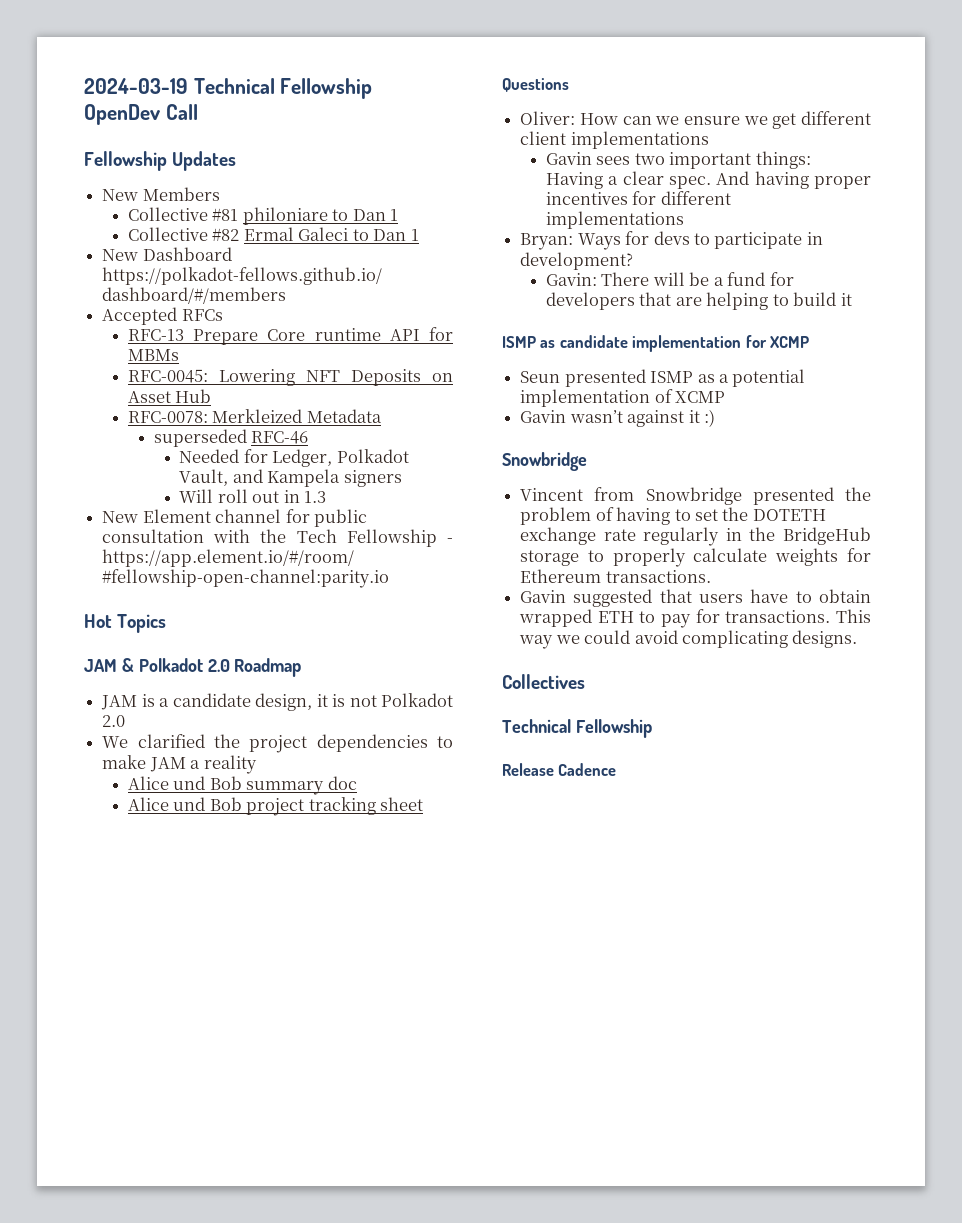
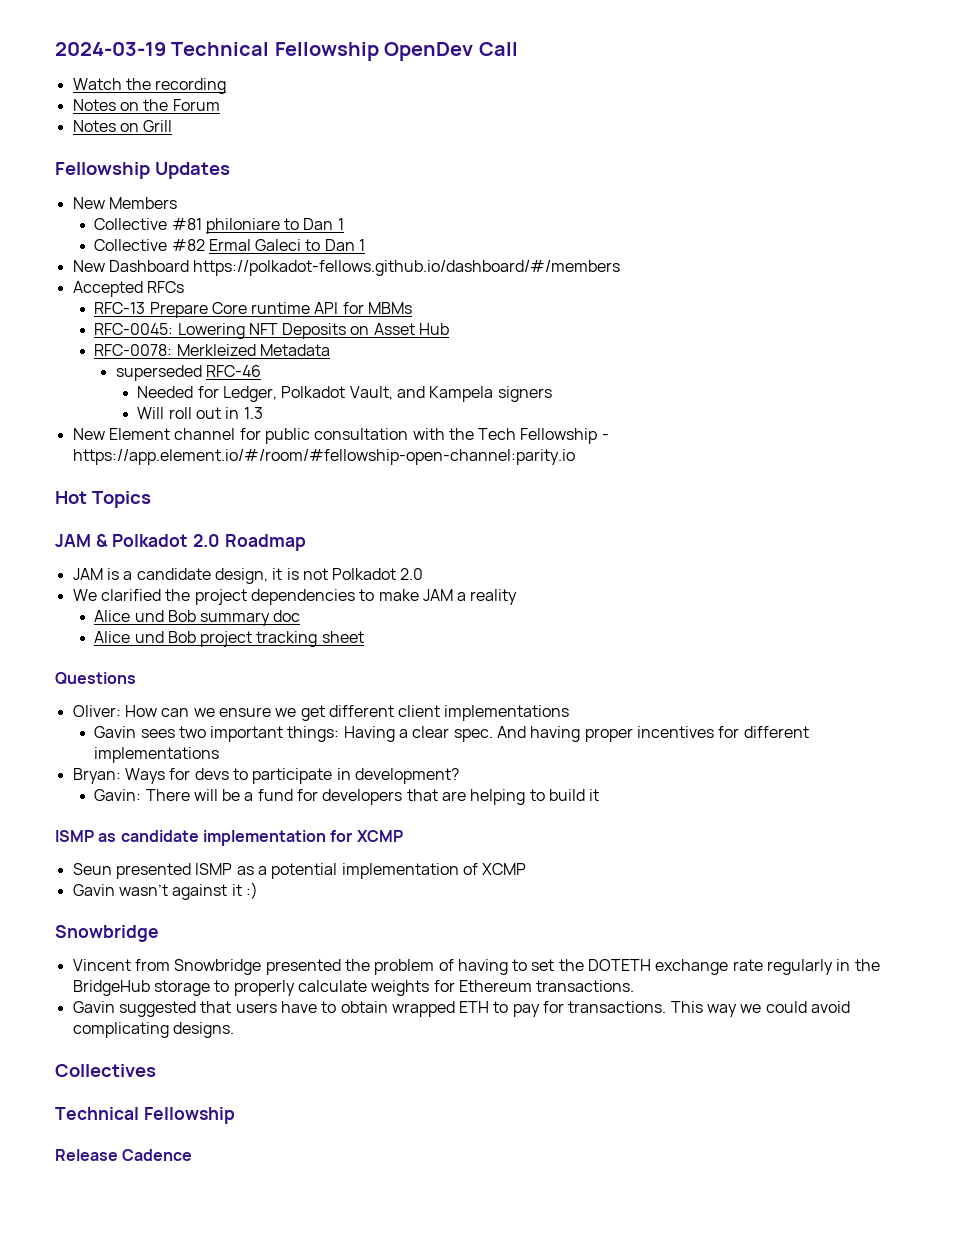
(198, 112) none -> [72,78,227,94] [72,99,220,111] [72,120,173,132] // Watch the recording // Notes on the Forum // Notes on Grill

